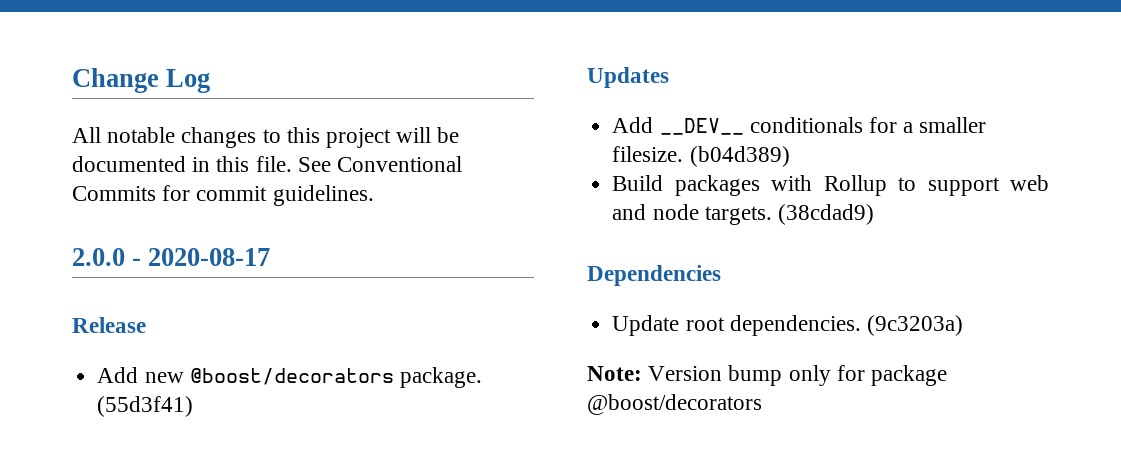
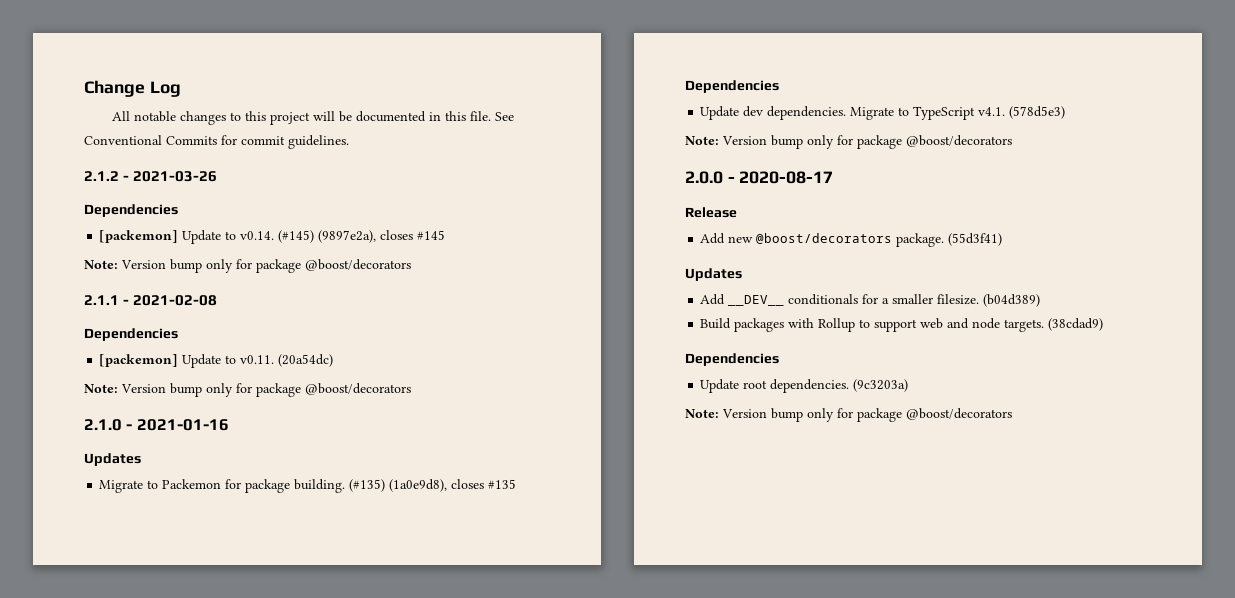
(374, 195) none -> [84,171,218,182] [84,204,178,217] [99,230,446,244] [84,259,411,273] [84,295,218,306] [84,328,178,341] [99,354,334,368] [84,383,411,397] [84,419,229,431] [84,453,141,466] [99,479,517,493] [685,80,779,93] [700,106,1066,120] [685,135,1012,149] // 2.1.2 - 2021-03-26 // Dependencies // [packemon] Update to v0.14. (#145) (9897e2a), closes #145 // Note: Version bump only for package @boost/decorators // 2.1.1 - 2021-02-08 // Dependencies // [packemon] Update to v0.11. (20a54dc) // Note: Version bump only for package @boost/decorators // 2.1.0 - 2021-01-16 // Updates // Migrate to Packemon for package building. (#135) (1a0e9d8), closes #135 // Dependencies // Update dev dependencies. Migrate to TypeScript v4.1. (578d5e3) // Note: Version bump only for package @boost/decorators

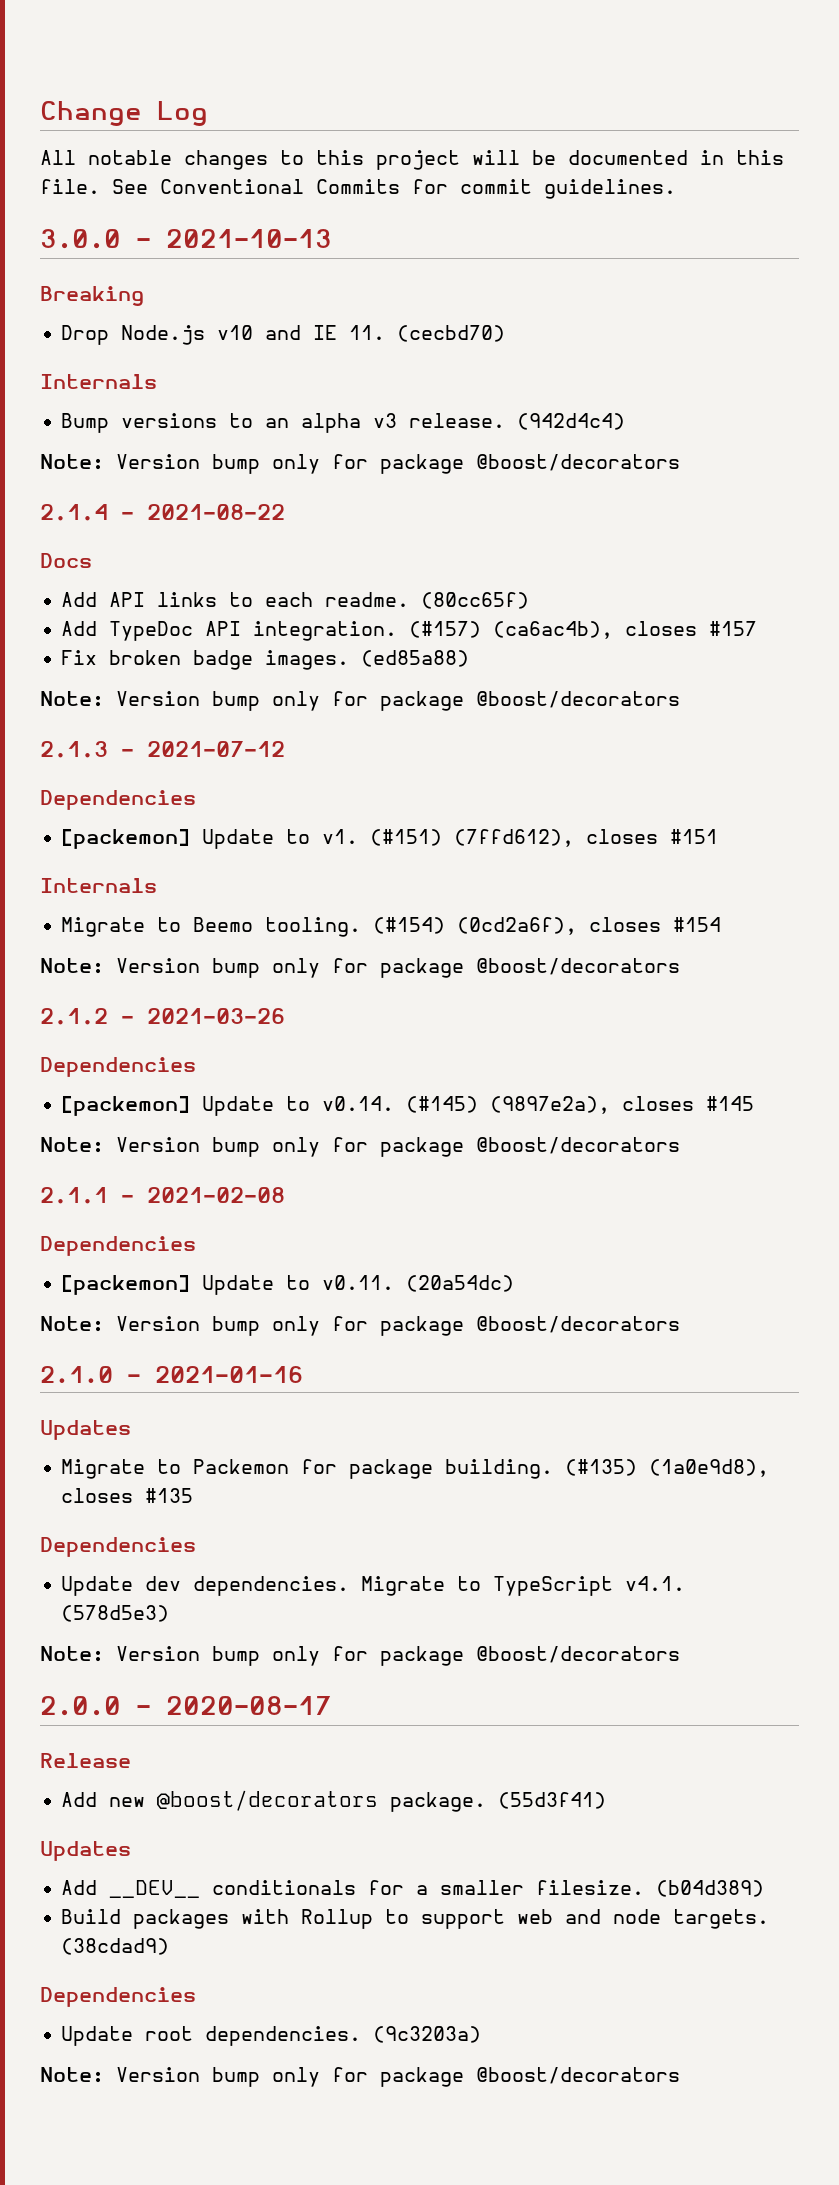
(349, 142) none -> [40,229,332,249] [40,286,144,306] [61,325,506,345] [40,374,157,389] [61,413,626,433] [40,454,680,474] [40,504,285,521] [40,553,92,568] [61,592,530,609] [61,621,758,641] [61,650,470,670] [40,691,680,711] [40,741,285,758] [40,790,196,810] [61,829,719,849] [40,878,157,893] [61,917,722,937] [40,958,680,978] // 3.0.0 - 2021-10-13 // Breaking // Drop Node.js v10 and IE 11. (cecbd70) // Internals // Bump versions to an alpha v3 release. (942d4c4) // Note: Version bump only for package @boost/decorators // 2.1.4 - 2021-08-22 // Docs // Add API links to each readme. (80cc65f) // Add TypeDoc API integration. (#157) (ca6ac4b), closes #157 // Fix broken badge images. (ed85a88) // Note: Version bump only for package @boost/decorators // 2.1.3 - 2021-07-12 // Dependencies // [packemon] Update to v1. (#151) (7ffd612), closes #151 // Internals // Migrate to Beemo tooling. (#154) (0cd2a6f), closes #154 // Note: Version bump only for package @boost/decorators

